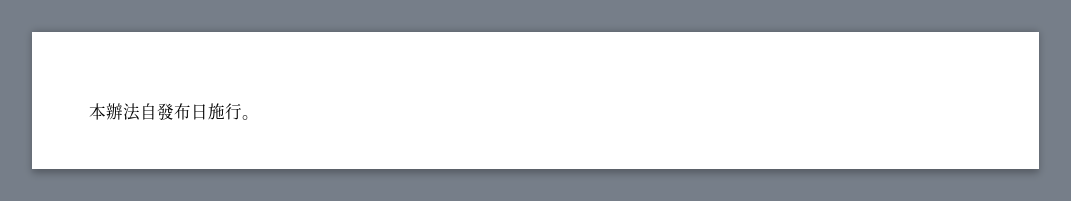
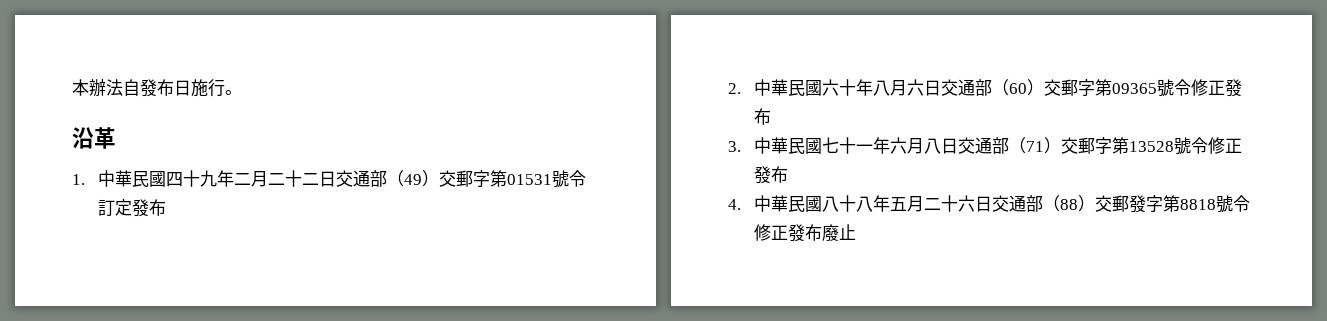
(259, 117) none -> [72,127,116,149] [72,170,587,188] [98,199,167,217] [728,79,1243,97] [754,108,772,125] [728,137,1243,155] [754,166,789,184] [728,195,1251,213] [754,224,857,242] // 沿革 // 1.中華民國四十九年二月二十二日交通部（49）交郵字第01531號令訂定發布 // 2.中華民國六十年八月六日交通部（60）交郵字第09365號令修正發布 // 3.中華民國七十一年六月八日交通部（71）交郵字第13528號令修正發布 // 4.中華民國八十八年五月二十六日交通部（88）交郵發字第8818號令修正發布廢止

